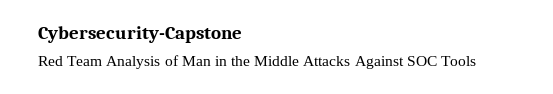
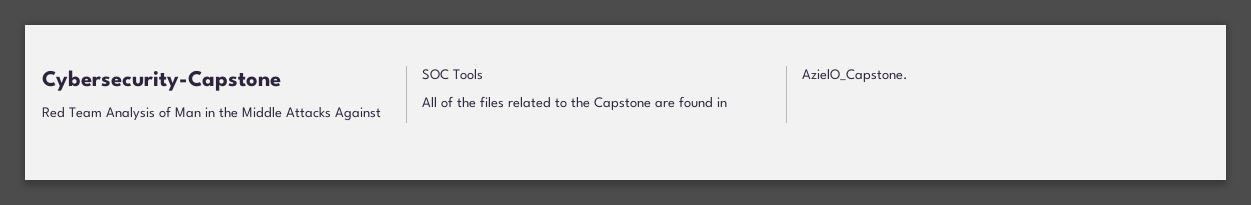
(477, 61) none -> [422,96,727,111] [802,69,908,83] // All of the files related to the Capstone are found in AzielO_Capstone.

